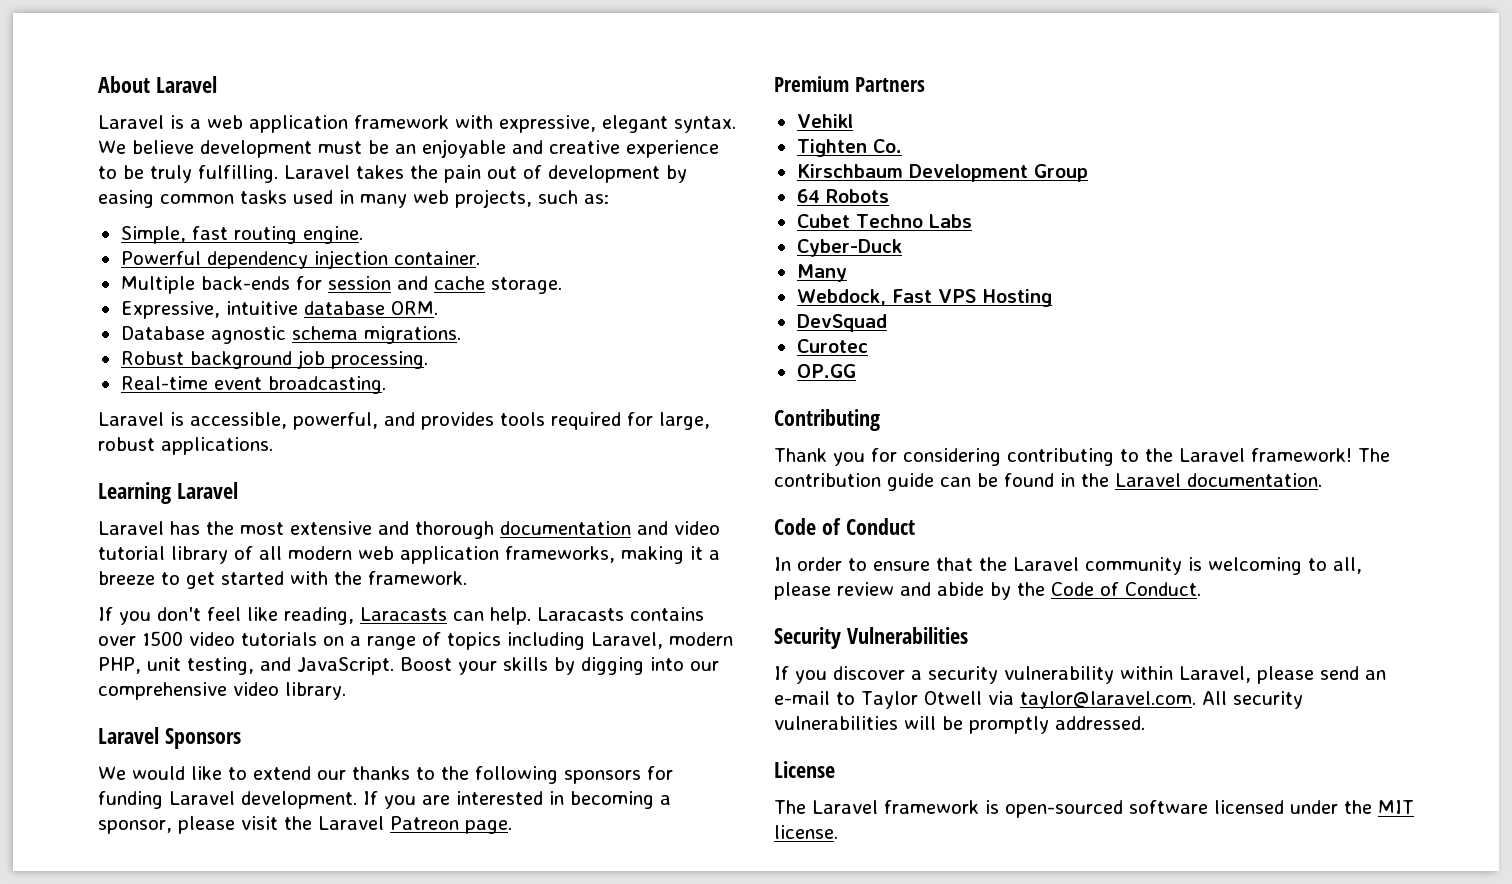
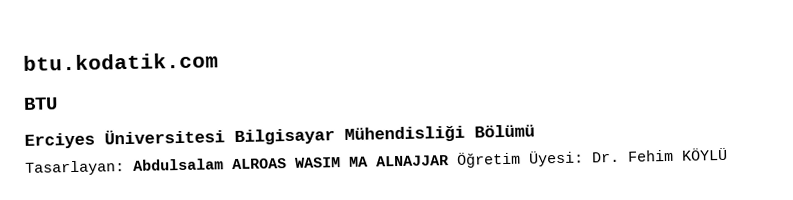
[98,76,217,93] [98,115,736,133] [98,139,719,158] [98,165,687,183] [98,189,609,208] [120,226,363,244] [120,250,480,269] [120,276,562,294] [120,301,438,319] [120,326,461,344] [120,350,428,369] [120,376,386,394] [98,412,710,430] [98,437,273,455] [98,482,238,504] [98,521,720,539] [98,546,720,564] [98,571,467,589] [98,607,704,625] [98,631,733,650] [98,657,719,675] [98,682,346,700] [98,727,241,749] [98,766,673,784] [98,791,671,809] [98,816,512,834] [774,76,925,92] [796,114,853,128] [796,139,902,157] [796,164,1088,182] [796,189,889,203] [796,214,972,228] [796,239,902,257] [796,264,847,282] [796,289,1052,307] [796,314,887,332] [796,339,868,353] [796,364,856,378] [774,409,880,431] [774,448,1390,466] [774,473,1322,491] [774,518,915,535] [774,557,1362,575] [774,582,1201,600] [774,627,968,649] [774,666,1386,684] [774,691,1303,709] [774,716,1145,734] [774,761,835,778] [774,800,1414,818] [774,825,838,839] About Laravel // Laravel is a web application framework with expressive, elegant syntax. We believe development must be an enjoyable and creative experience to be truly fulfilling. Laravel takes the pain out of development by easing common tasks used in many web projects, such as: // Simple, fast routing engine. // Powerful dependency injection container. // Multiple back-ends for session and cache storage. // Expressive, intuitive database ORM. // Database agnostic schema migrations. // Robust background job processing. // Real-time event broadcasting. // Laravel is accessible, powerful, and provides tools required for large, robust applications. // Learning Laravel // Laravel has the most extensive and thorough documentation and video tutorial library of all modern web application frameworks, making it a breeze to get started with the framework. // If you don't feel like reading, Laracasts can help. Laracasts contains over 1500 video tutorials on a range of topics including Laravel, modern PHP, unit testing, and JavaScript. Boost your skills by digging into our comprehensive video library. // Laravel Sponsors // We would like to extend our thanks to the following sponsors for funding Laravel development. If you are interested in becoming a sponsor, please visit the Laravel Patreon page. // Premium Partners // Vehikl // Tighten Co. // Kirschbaum Development Group // 64 Robots // Cubet Techno Labs // Cyber-Duck // Many // Webdock, Fast VPS Hosting // DevSquad // Curotec // OP.GG // Contributing // Thank you for considering contributing to the Laravel framework! The contribution guide can be found in the Laravel documentation. // Code of Conduct // In order to ensure that the Laravel community is welcoming to all, please review and abide by the Code of Conduct. // Security Vulnerabilities // If you discover a security vulnerability within Laravel, please send an e-mail to Taylor Otwell via taylor@laravel.com. All security vulnerabilities will be promptly addressed. // License // The Laravel framework is open-sourced software licensed under the MIT license. -> [23,52,219,71] [23,97,58,110] [24,124,535,149] [25,147,728,176] btu.kodatik.com // BTU // Erciyes Üniversitesi Bilgisayar Mühendisliği Bölümü // Tasarlayan: Abdulsalam ALROAS WASIM MA ALNAJJAR Öğretim Üyesi: Dr. Fehim KÖYLÜ

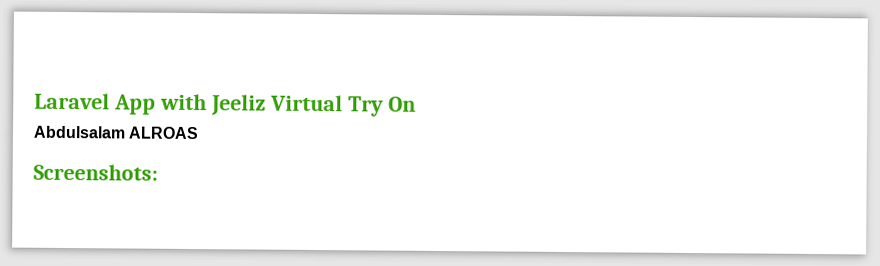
[23,52,219,71] [23,97,58,110] [24,124,535,149] [25,147,728,176] btu.kodatik.com // BTU // Erciyes Üniversitesi Bilgisayar Mühendisliği Bölümü // Tasarlayan: Abdulsalam ALROAS WASIM MA ALNAJJAR Öğretim Üyesi: Dr. Fehim KÖYLÜ -> [34,92,416,117] [33,125,200,140] [33,163,158,181] Laravel App with Jeeliz Virtual Try On // Abdulsalam ALROAS // Screenshots:

